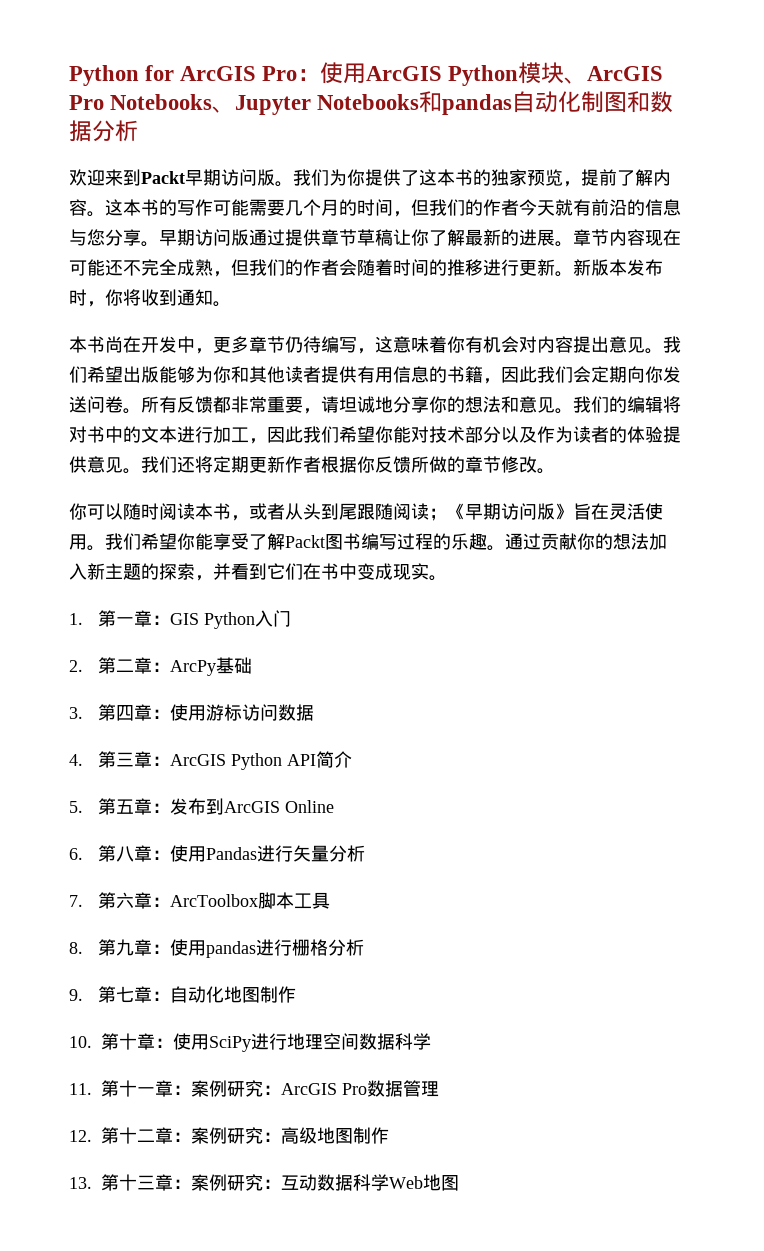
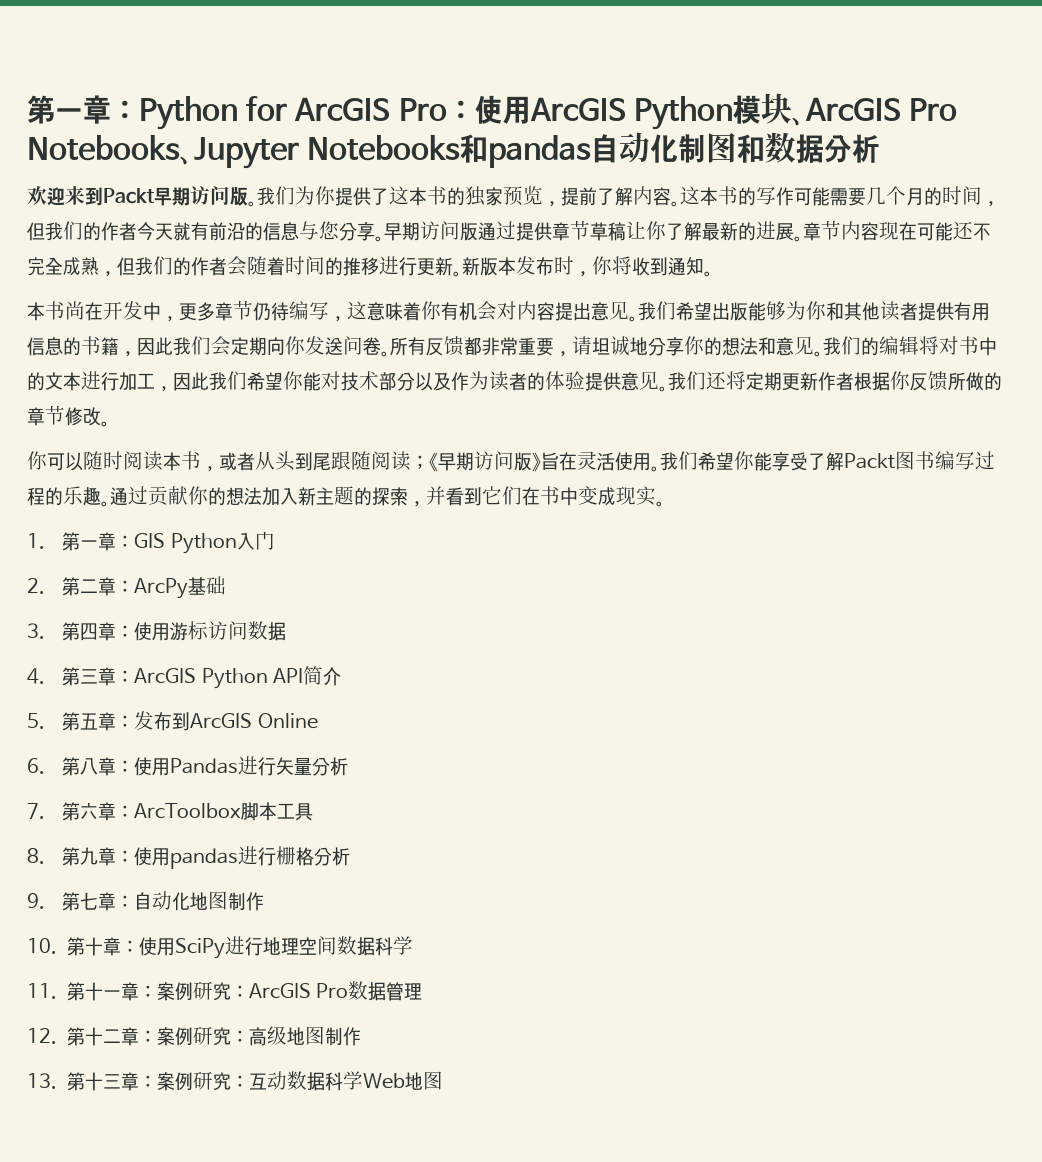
(69, 75) none -> [27,95,139,124] 第一章：

